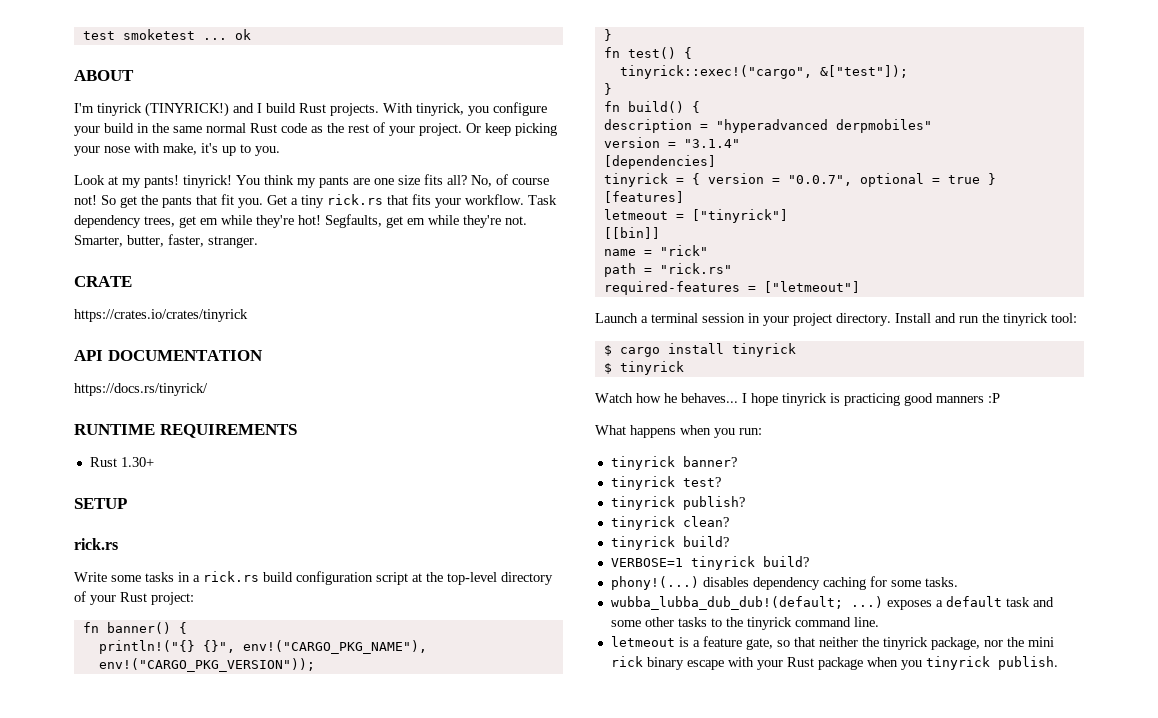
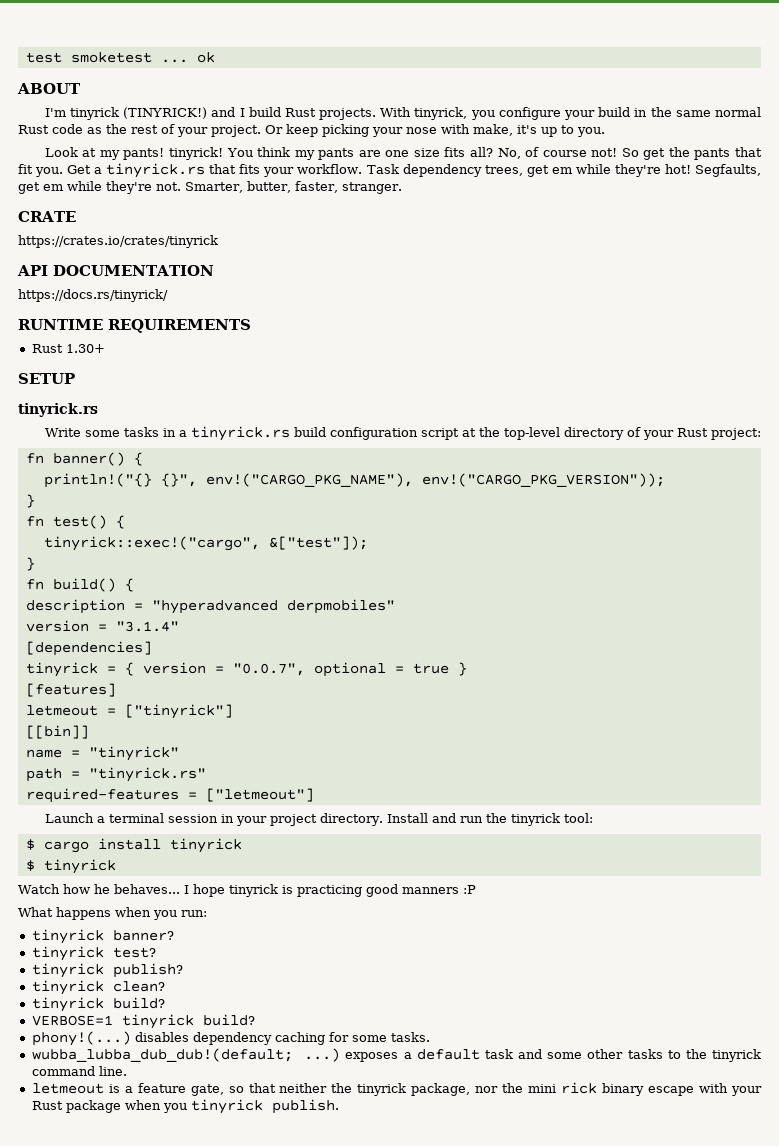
[301,194,383,208] tiny rick.rs -> [106,163,206,178] tinyrick.rs
[74,538,118,550] rick.rs -> [18,403,98,417] tinyrick.rs
[203,571,259,582] rick.rs -> [190,426,290,441] tinyrick.rs
[659,245,708,256] "rick" -> [88,746,179,761] "tinyrick"
[659,263,732,274] "rick.rs" -> [88,767,206,782] "tinyrick.rs"

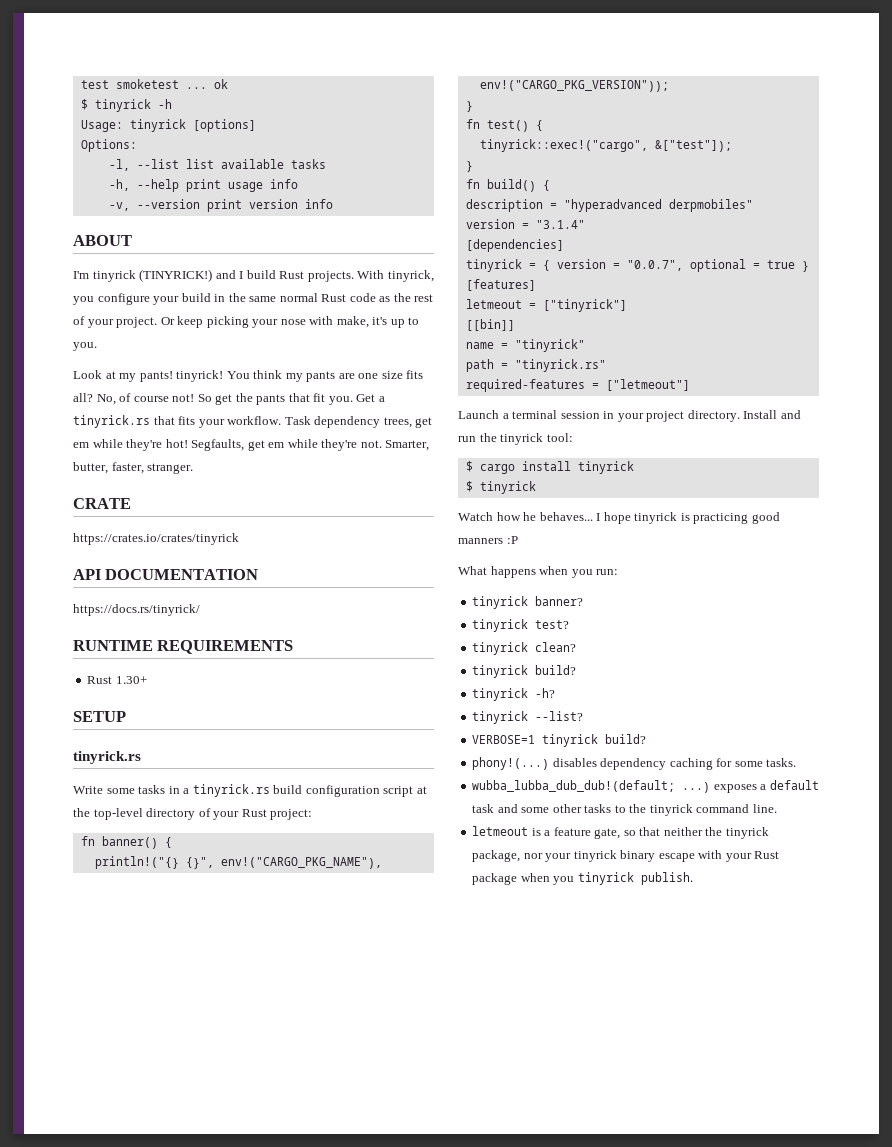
(215, 57) none -> [80,99,172,112] [80,119,256,132] [80,139,137,152] [108,159,326,171] [108,179,298,192] [108,199,333,212] // $ tinyrick -h // Usage: tinyrick [options] // Options: // -l, --list list available tasks // -h, --help print usage info // -v, --version print version info
[31,963,183,978] // tinyrick publish? -> (570, 624) none
(165, 1003) none -> [472,688,556,701] [472,711,584,724] // tinyrick -h? // tinyrick --list?
[502,1082,598,1094] the mini rick -> [545,850,617,862] your tinyrick

